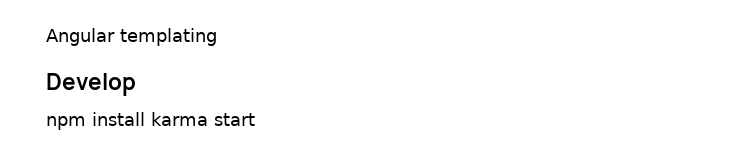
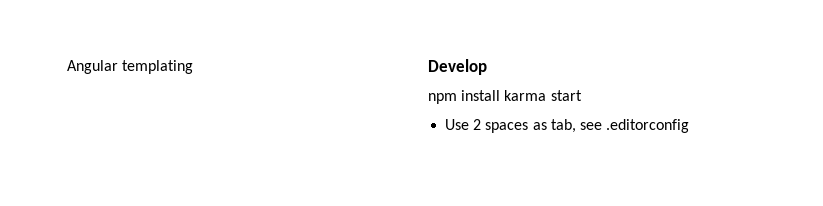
(255, 119) none -> [445,119,690,133] // Use 2 spaces as tab, see .editorconfig

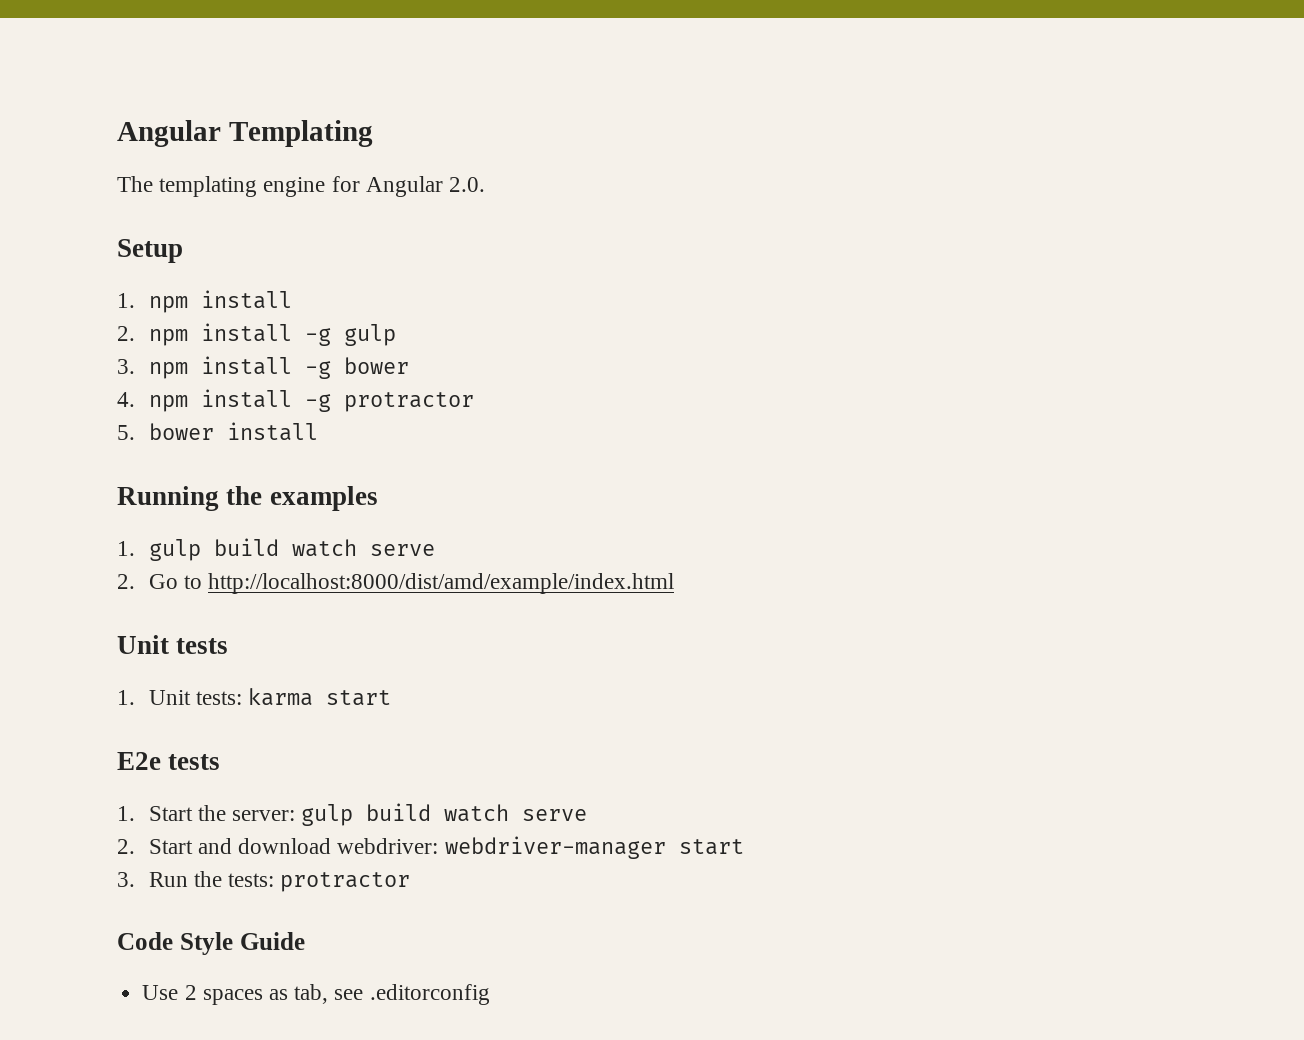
[67,60,118,74] Angular -> [117,120,373,147] [117,176,153,192] Angular Templating // The
[428,59,487,75] [428,90,582,104] // Develop // npm install karma start -> [263,176,486,197] [117,239,183,263] [117,290,292,313] [117,323,396,346] [117,356,409,379] [117,389,474,412] [117,422,318,441] [117,486,378,511] [117,538,435,561] [117,573,675,594] [117,635,229,654] [117,688,392,706] [117,752,221,770] [117,803,588,826] [117,836,744,859] [117,871,411,892] [117,932,305,955] engine for Angular 2.0. // Setup // 1. npm install // 2. npm install -g gulp // 3. npm install -g bower // 4. npm install -g protractor // 5. bower install // Running the examples // 1. gulp build watch serve // 2. Go to http://localhost:8000/dist/amd/example/index.html // Unit tests // 1. Unit tests: karma start // E2e tests // 1. Start the server: gulp build watch serve // 2. Start and download webdriver: webdriver-manager start // 3. Run the tests: protractor // Code Style Guide

